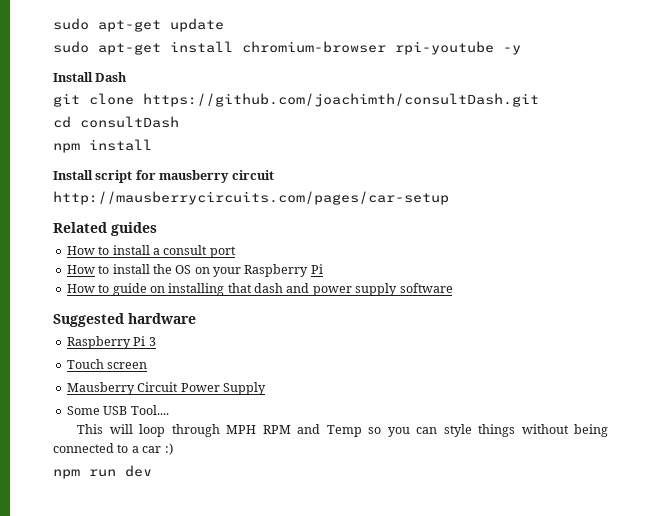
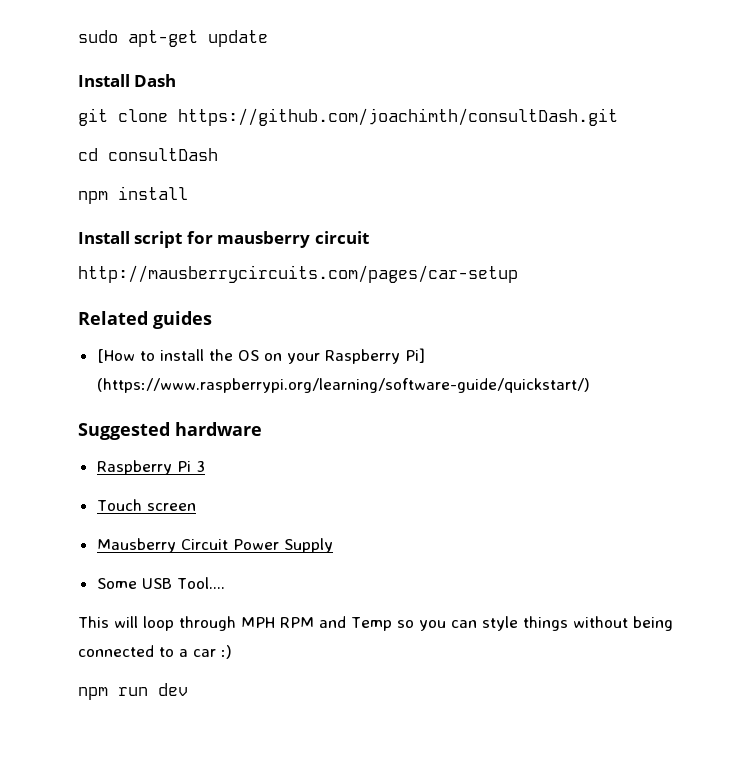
[53,41,521,55] // sudo apt-get install chromium-browser rpi-youtube -y -> (268, 38) none
[66,245,236,258] [66,265,95,274] How to install a consult port // How -> [96,349,135,363] [How
[310,264,323,274] [66,283,453,296] Pi // How to guide on installing that dash and power supply software -> [404,348,425,363] [96,378,590,393] Pi] (https://www.raspberrypi.org/learning/software-guide/quickstart/)

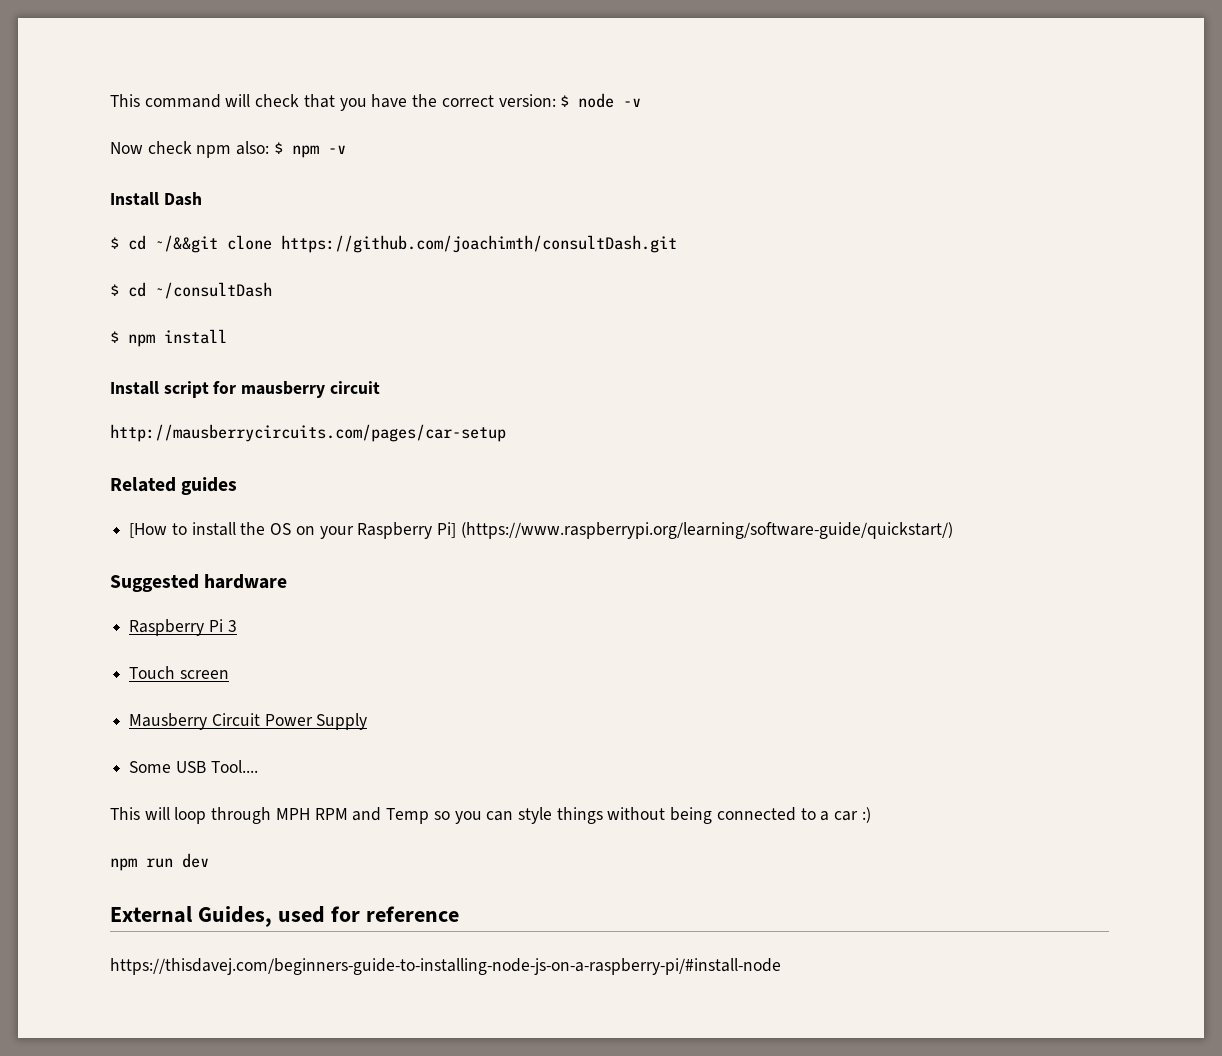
[78,30,268,47] sudo apt-get update -> [110,93,642,111] [110,141,346,158] This command will check that you have the correct version: $ node -v // Now check npm also: $ npm -v
[78,108,108,126] git -> [110,235,218,253] $ cd ~/&&git
[78,148,218,161] cd consultDash // -> [110,282,272,299] [110,331,119,343] $ cd ~/consultDash // $
(188, 689) none -> [110,906,459,927] [110,958,781,975] // External Guides, used for reference // https://thisdavej.com/beginners-guide-to-installing-node-js-on-a-raspberry-pi/#install-node

